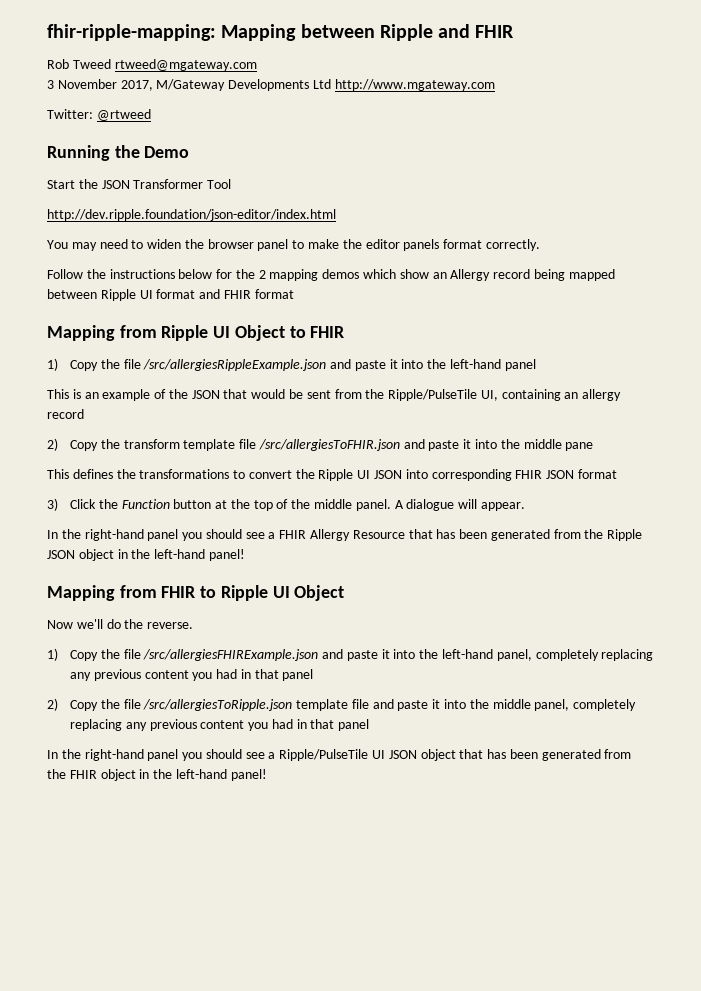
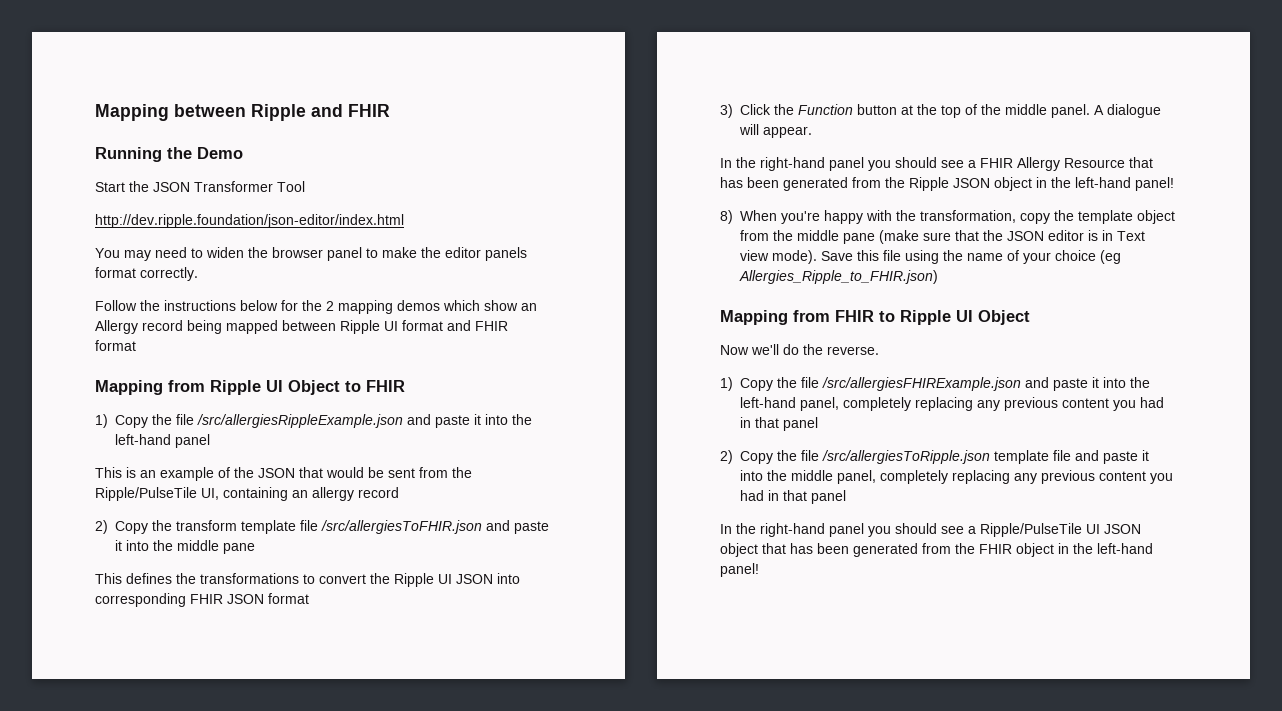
[47,24,216,41] fhir-ripple-mapping: -> (95, 112) none
[47,59,257,71] [47,79,495,91] [47,109,151,121] // Rob Tweed rtweed@mgateway.com // 3 November 2017, M/Gateway Developments Ltd http://www.mgateway.com // Twitter: @rtweed -> (390, 110) none
(245, 555) none -> [720,210,1175,224] [740,230,1145,244] [740,250,1121,264] [739,270,938,284] // 8) When you're happy with the transformation, copy the template object from the middle pane (make sure that the JSON editor is in Text view mode). Save this file using the name of your choice (eg Allergies_Ripple_to_FHIR.json)

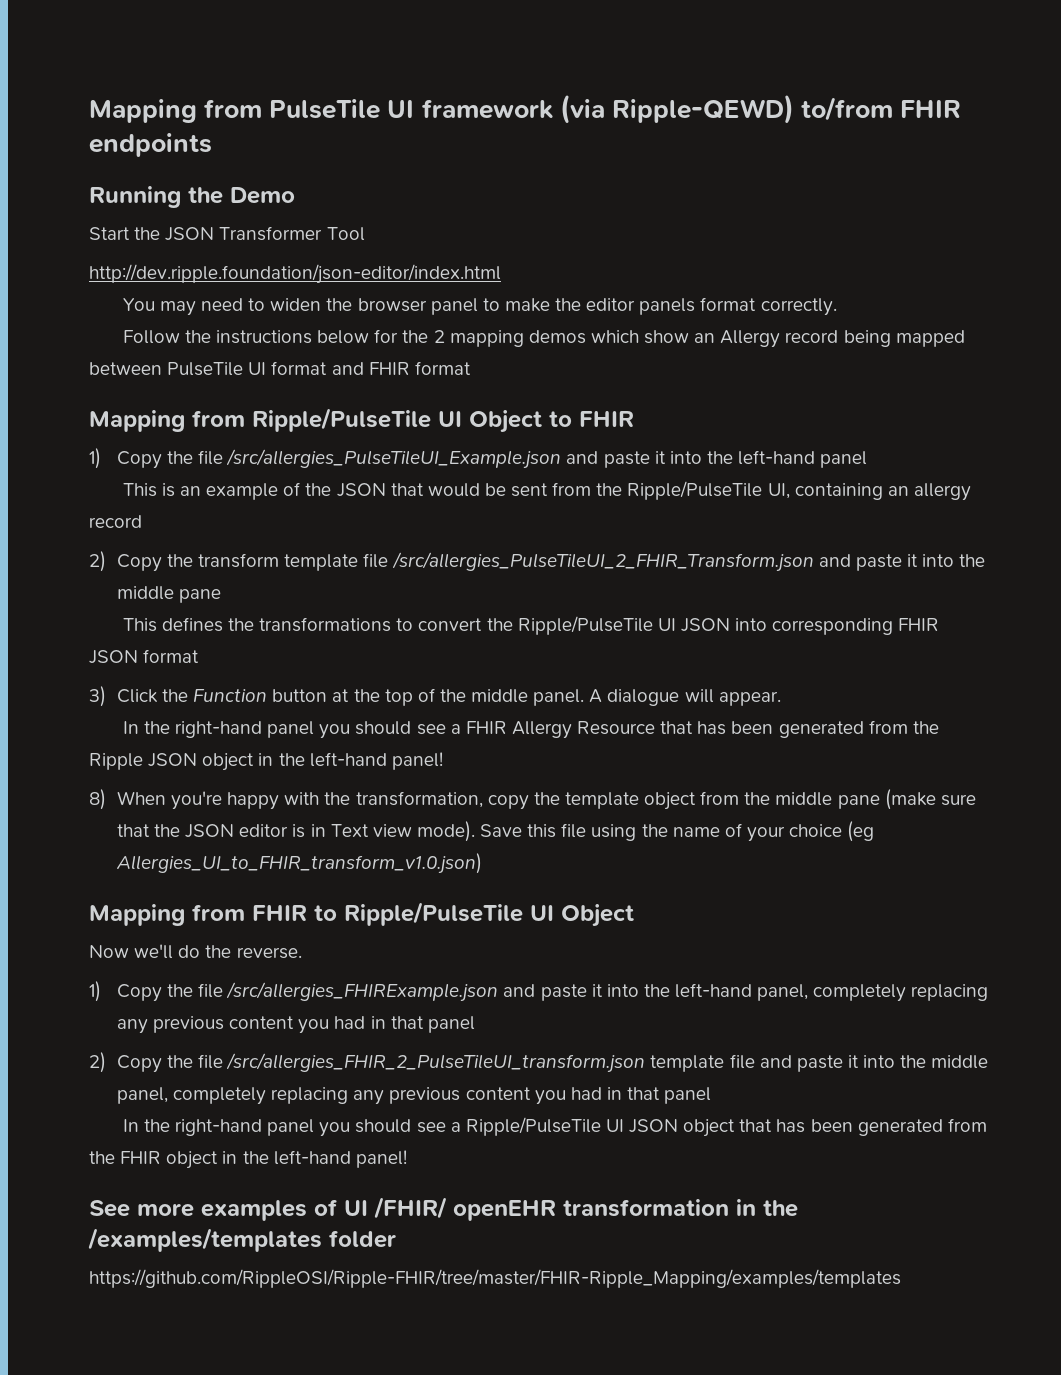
[95,104,390,121] Mapping between Ripple and FHIR -> [89,94,962,124] [89,133,212,157] Mapping from PulseTile UI framework (via Ripple-QEWD) to/from FHIR endpoints
[340,320,380,334] Ripple -> [167,362,244,376] PulseTile
[210,380,261,395] Ripple -> [252,408,431,432] Ripple/PulseTile
[197,414,403,428] /src/allergiesRippleExample.json -> [226,449,562,469] /src/allergies_PulseTileUI_Example.json
[321,520,482,534] /src/allergiesToFHIR.json -> [391,552,814,572] /src/allergies_PulseTileUI_2_FHIR_Transform.json
[394,573,434,587] Ripple -> [517,616,653,635] Ripple/PulseTile
[739,270,938,284] Allergies_Ripple_to_FHIR.json) -> [115,853,482,874] Allergies_UI_to_FHIR_transform_v1.0.json)
[900,310,951,325] Ripple -> [344,902,523,926] Ripple/PulseTile
[822,377,1021,391] /src/allergiesFHIRExample.json -> [226,982,499,1002] /src/allergies_FHIRExample.json
[822,450,990,464] /src/allergiesToRipple.json -> [226,1053,646,1073] /src/allergies_FHIR_2_PulseTileUI_transform.json
(759, 570) none -> [89,1197,798,1221] [88,1228,396,1252] [89,1269,901,1288] // See more examples of UI /FHIR/ openEHR transformation in the /examples/templates folder // https://github.com/RippleOSI/Ripple-FHIR/tree/master/FHIR-Ripple_Mapping/examples/templates

